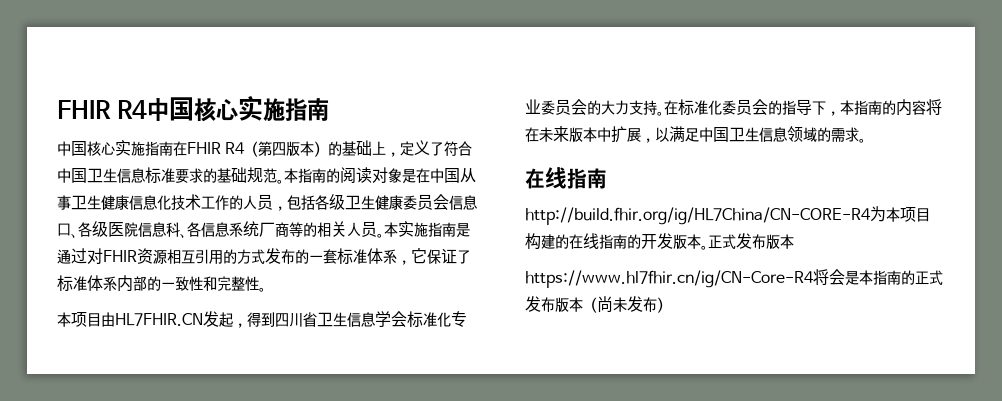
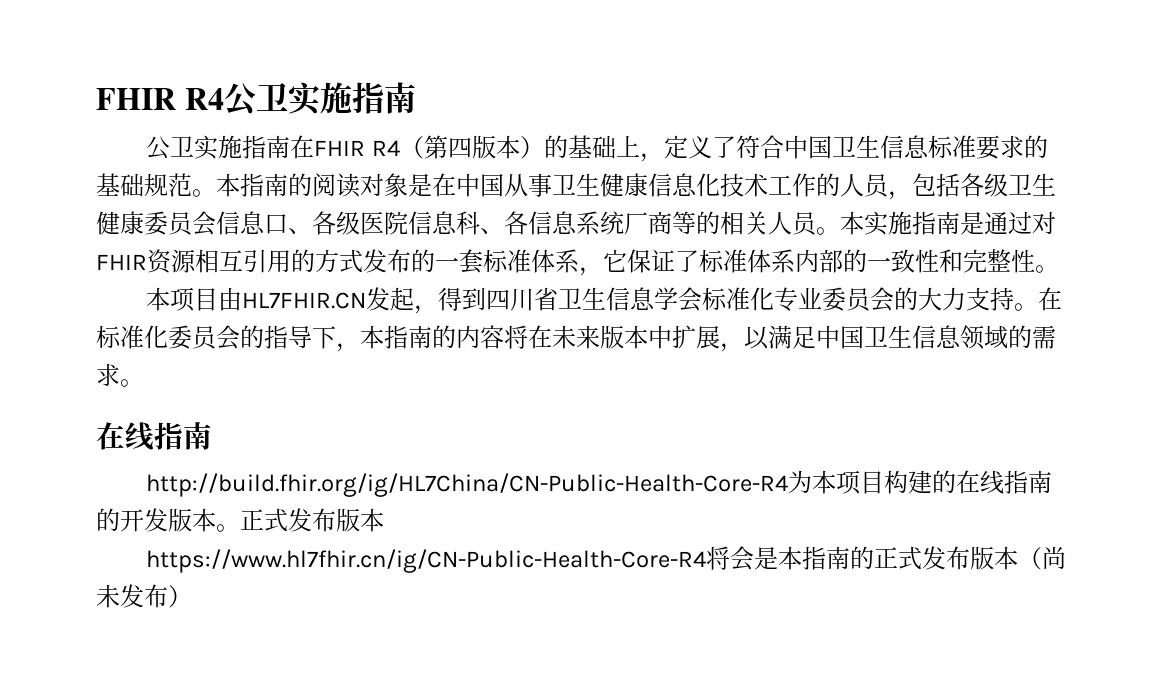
[57,97,238,122] FHIR R4中国核心 -> [96,83,288,117] FHIR R4公卫
[57,141,115,156] 中国核心 -> [146,136,195,160] 公卫
[525,207,871,225] http://build.fhir.org/ig/HL7China/CN-CORE-R4 -> [146,473,789,497] http://build.fhir.org/ig/HL7China/CN-Public-Health-Core-R4
[525,270,814,288] https://www.hl7fhir.cn/ig/CN-Core-R4 -> [146,549,707,573] https://www.hl7fhir.cn/ig/CN-Public-Health-Core-R4

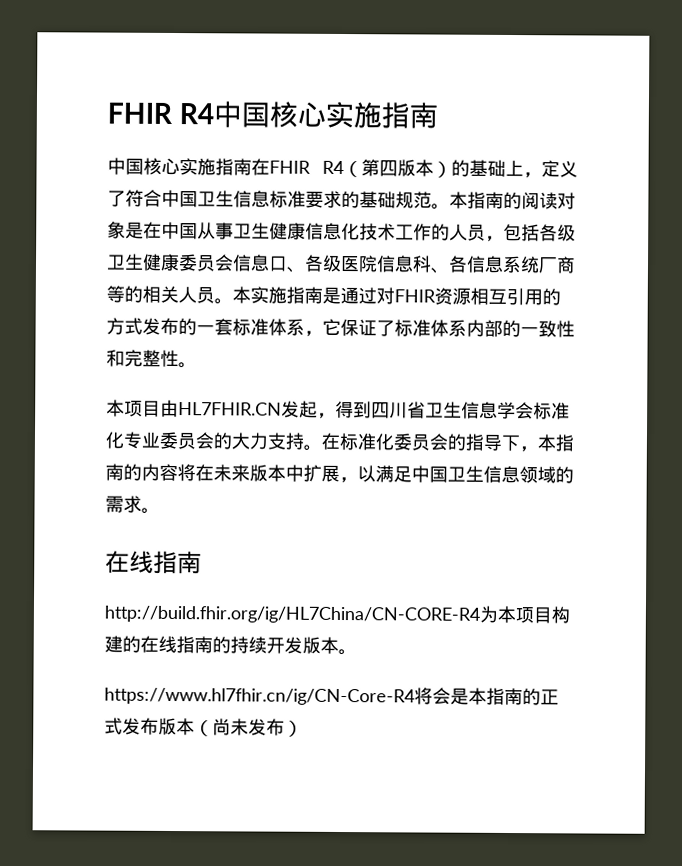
[96,83,288,117] FHIR R4公卫 -> [107,101,326,128] FHIR R4中国核心
[146,136,195,160] 公卫 -> [107,157,180,176] 中国核心
[146,473,789,497] http://build.fhir.org/ig/HL7China/CN-Public-Health-Core-R4 -> [104,605,480,624] http://build.fhir.org/ig/HL7China/CN-CORE-R4
(120, 520) none -> [230,636,267,654] 持续
[240,508,384,532] [146,549,707,573] 正式发布版本 // https://www.hl7fhir.cn/ig/CN-Public-Health-Core-R4 -> [104,687,415,706] // https://www.hl7fhir.cn/ig/CN-Core-R4

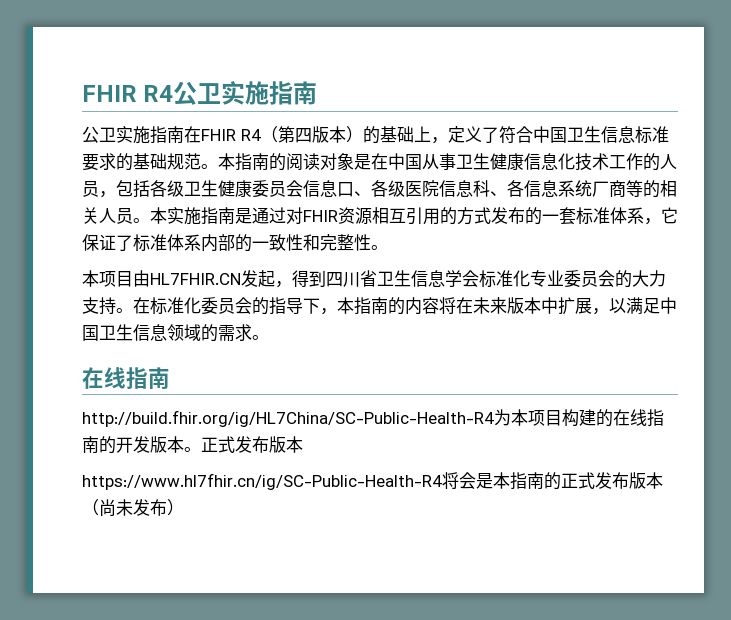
[107,101,326,128] FHIR R4中国核心 -> [82,81,222,105] FHIR R4公卫
[107,157,180,176] 中国核心 -> [82,126,116,143] 公卫
[104,605,480,624] http://build.fhir.org/ig/HL7China/CN-CORE-R4 -> [82,410,494,427] http://build.fhir.org/ig/HL7China/SC-Public-Health-R4
[230,636,267,654] 持续 -> (116, 445) none
[104,687,415,706] // https://www.hl7fhir.cn/ig/CN-Core-R4 -> [201,436,303,453] [82,473,442,490] 正式发布版本 // https://www.hl7fhir.cn/ig/SC-Public-Health-R4

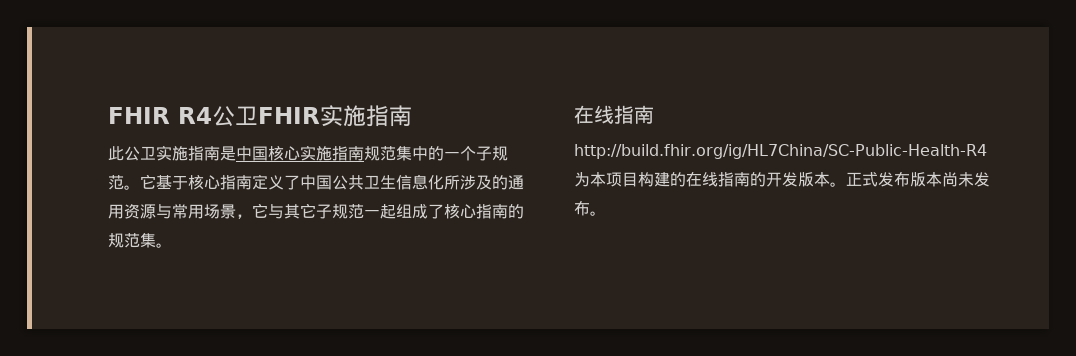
[221,81,318,105] [82,126,669,144] [82,153,677,171] [82,180,677,198] [82,207,678,225] [82,234,388,252] [82,270,666,288] [82,297,677,315] [82,324,252,342] 实施指南 // 公卫实施指南在FHIR R4（第四版本）的基础上，定义了符合中国卫生信息标准要求的基础规范。本指南的阅读对象是在中国从事卫生健康信息化技术工作的人员，包括各级卫生健康委员会信息口、各级医院信息科、各信息系统厂商等的相关人员。本实施指南是通过对FHIR资源相互引用的方式发布的一套标准体系，它保证了标准体系内部的一致性和完整性。 // 本项目由HL7FHIR.CN发起，得到四川省卫生信息学会标准化专业委员会的大力支持。在标准化委员会的指导下，本指南的内容将在未来版本中扩展，以满足中国卫生信息领域的需求 -> [258,105,412,127] [108,145,508,161] [108,174,524,190] [108,203,524,219] [108,233,156,248] FHIR实施指南 // 此公卫实施指南是中国核心实施指南规范集中的一个子规范。它基于核心指南定义了中国公共卫生信息化所涉及的通用资源与常用场景，它与其它子规范一起组成了核心指南的规范集
[82,472,663,490] [82,499,99,516] // https://www.hl7fhir.cn/ig/SC-Public-Health-R4将会是本指南的正式发布版本（ -> (942, 179) none
[167,499,184,516] ） -> [590,211,606,216] 。

